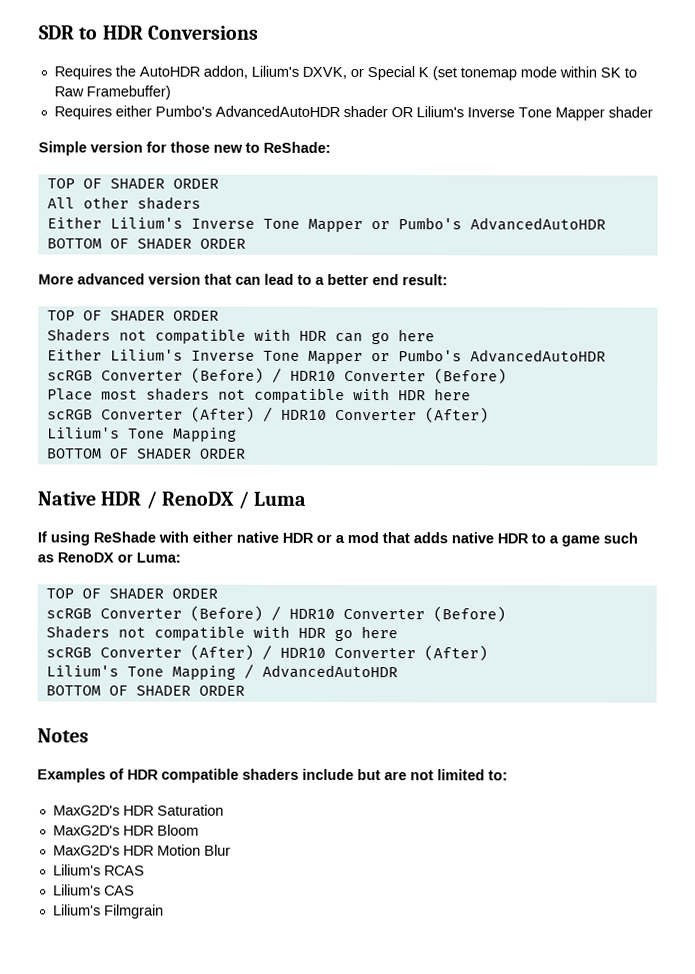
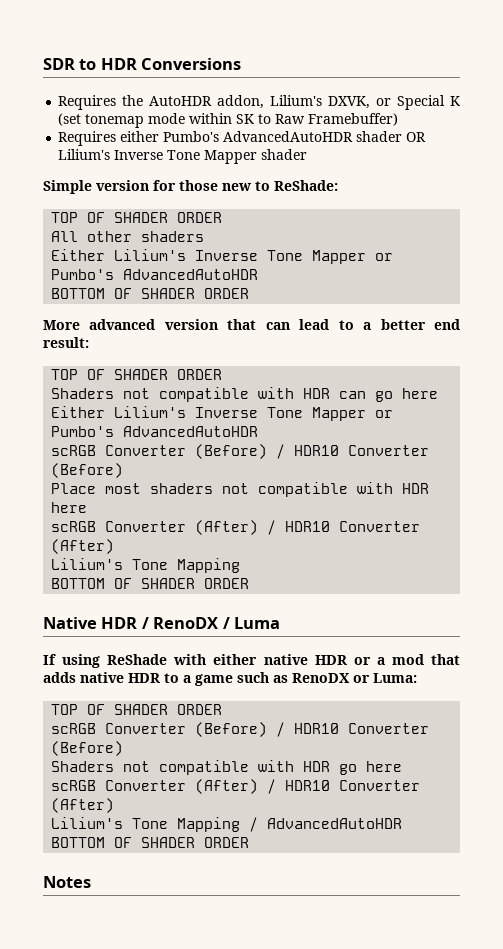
[37,768,508,783] [52,804,224,816] [52,824,199,836] [52,844,231,856] [52,864,145,876] [52,884,135,896] [52,904,164,919] // Examples of HDR compatible shaders include but are not limited to: // MaxG2D's HDR Saturation // MaxG2D's HDR Bloom // MaxG2D's HDR Motion Blur // Lilium's RCAS // Lilium's CAS // Lilium's Filmgrain -> (91, 882) none

